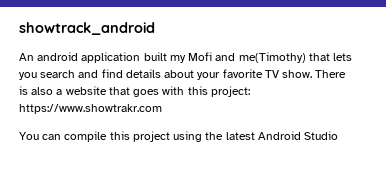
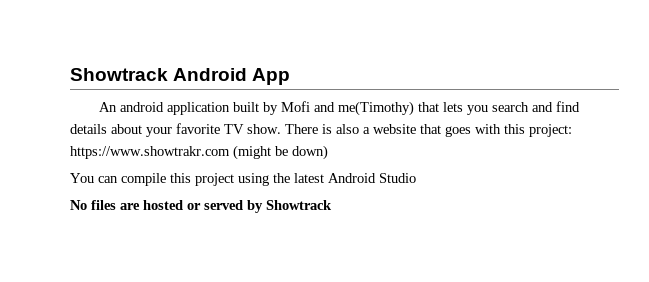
[19,22,155,35] showtrack_android -> [70,68,291,85] Showtrack Android App
[169,55,186,63] my -> [263,102,279,115] by
(162, 109) none -> [233,145,328,160] (might be down)
(339, 135) none -> [70,200,332,213] // No files are hosted or served by Showtrack

